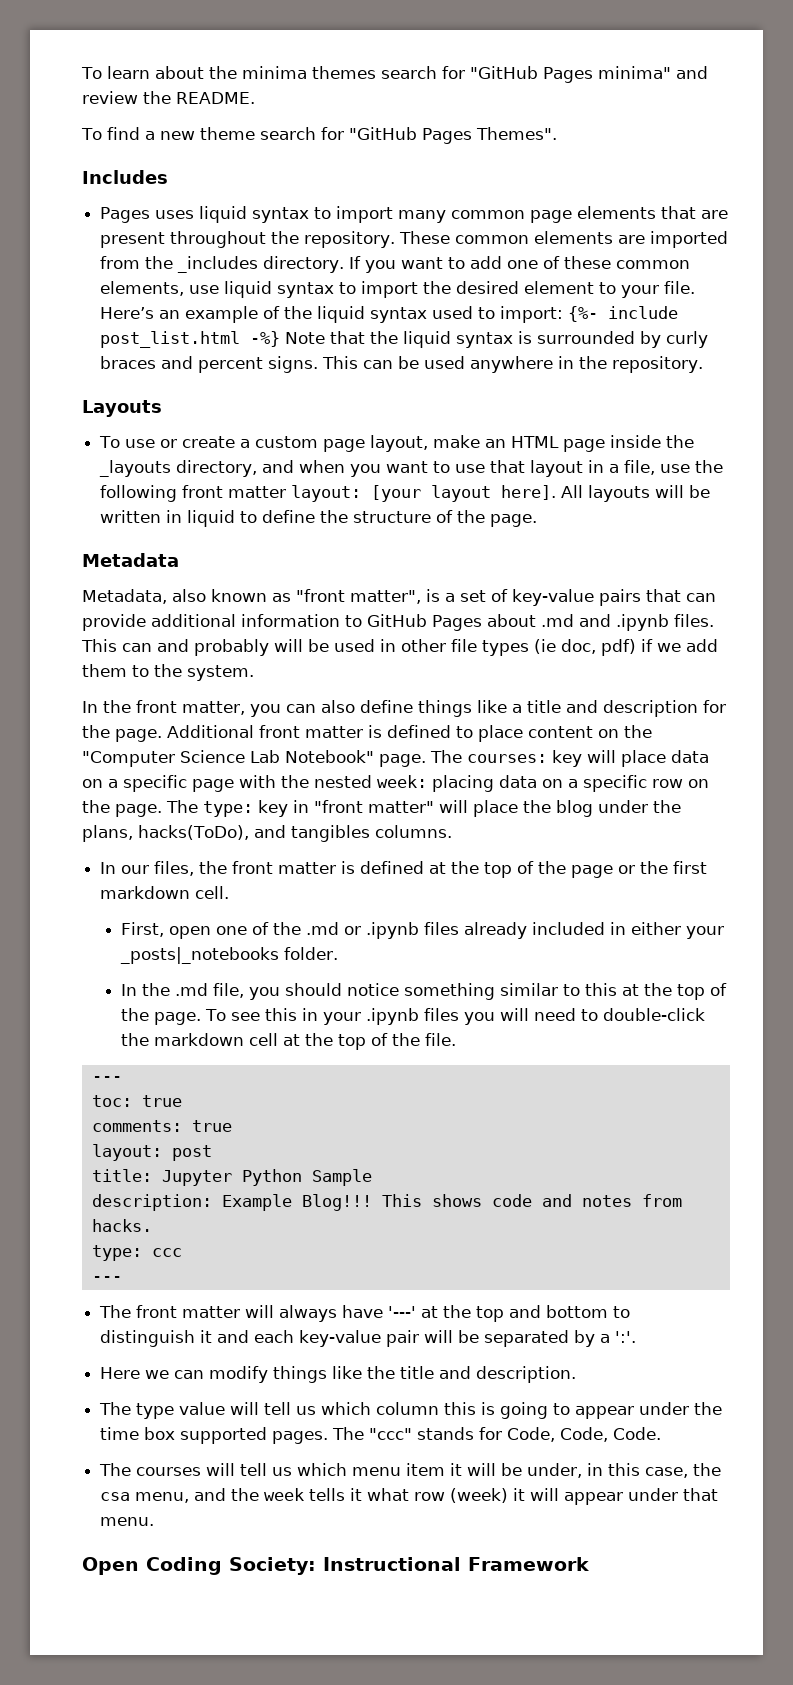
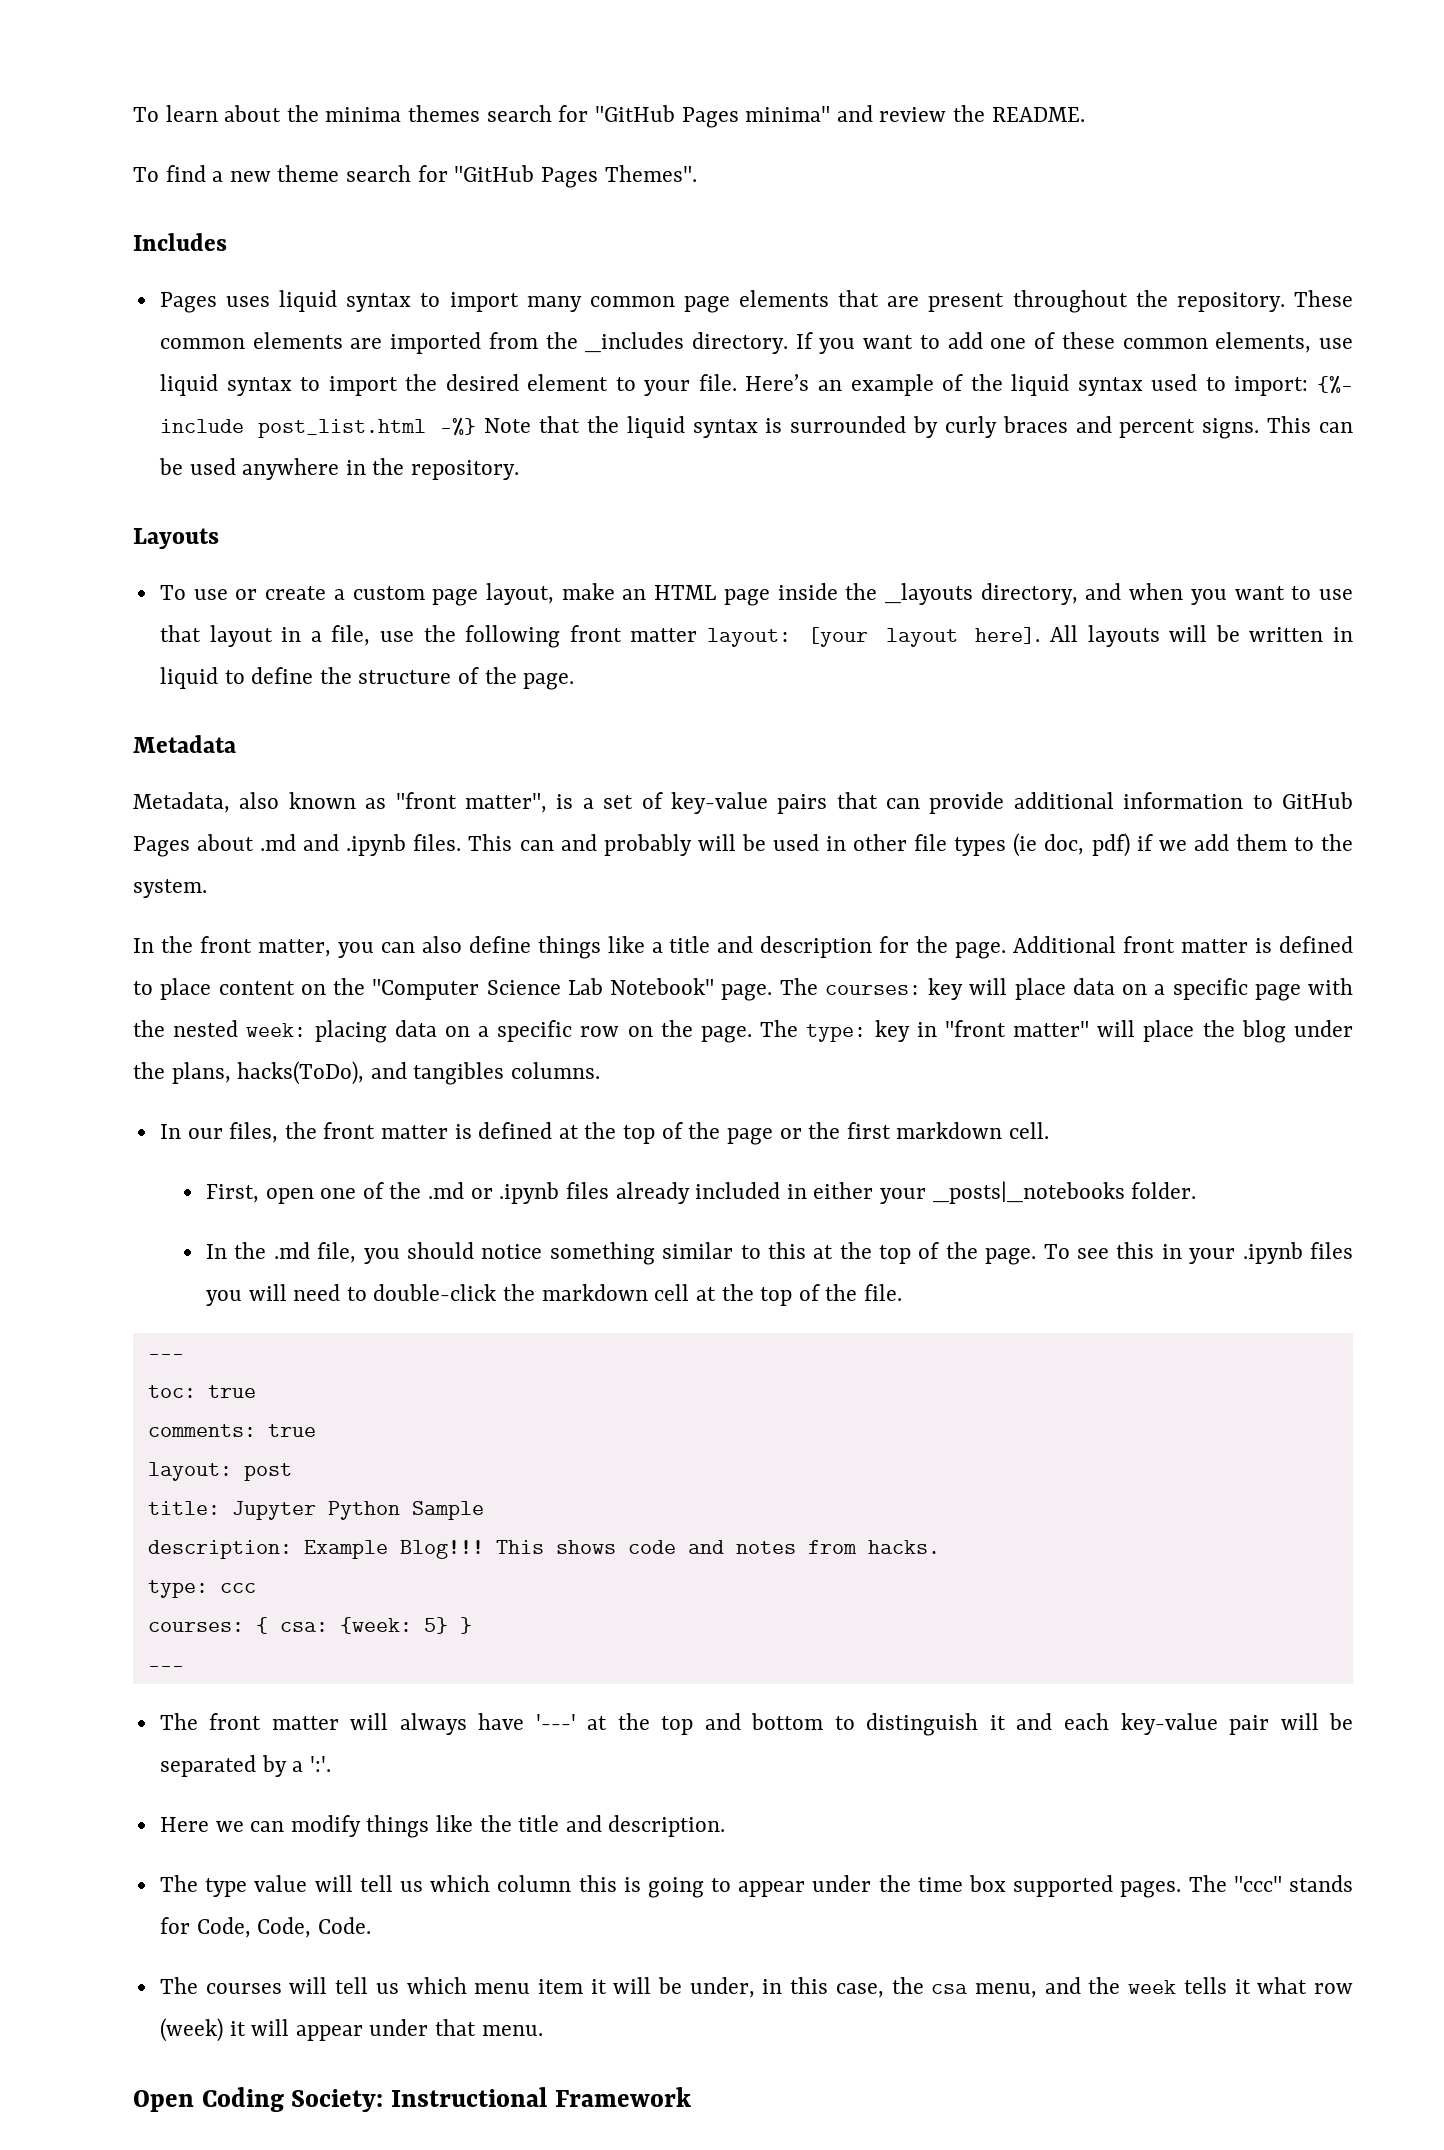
(182, 1252) none -> [147,1617,472,1634] // courses: { csa: {week: 5} }

